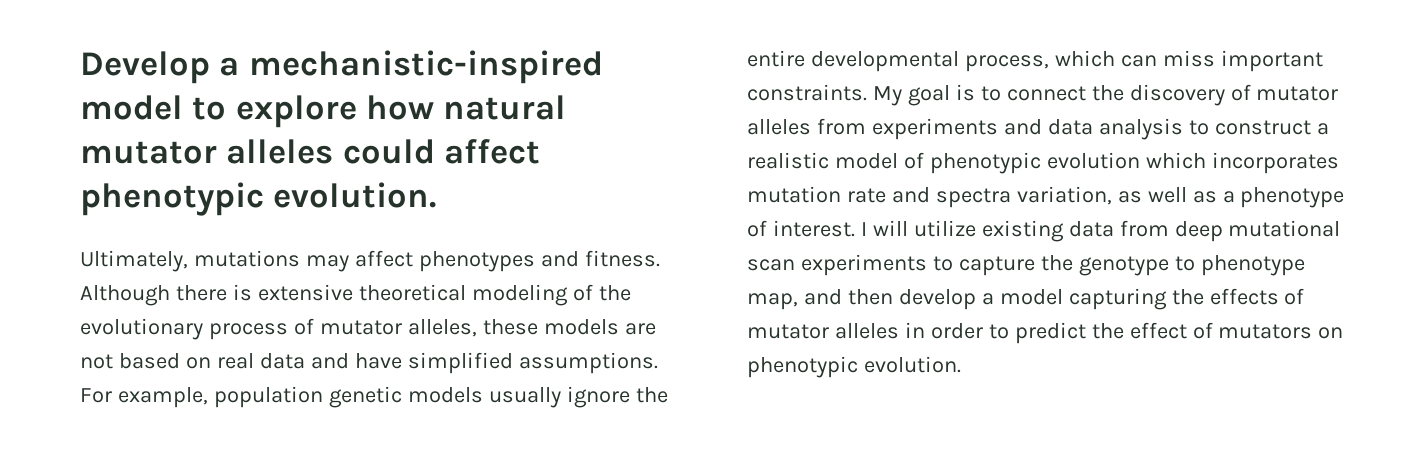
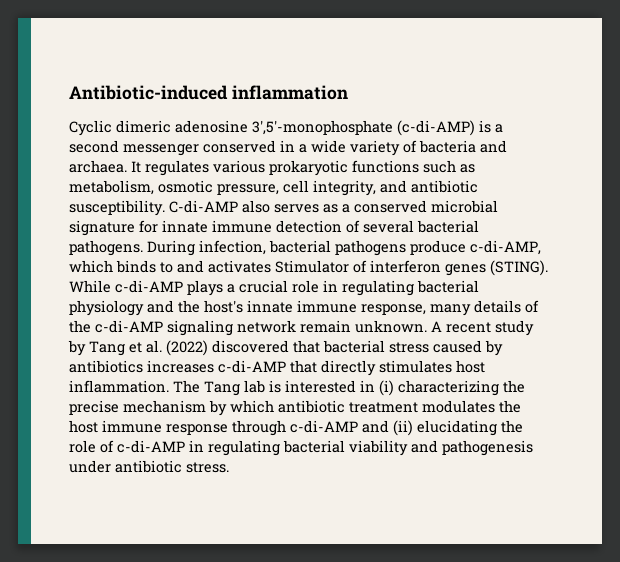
[80,50,603,84] [80,95,567,128] [80,139,540,164] [80,182,437,216] [80,250,660,272] [80,284,631,306] [80,318,656,340] [80,352,658,374] [80,386,668,408] [747,50,1323,72] [747,84,1339,106] [747,118,1329,140] [747,152,1339,174] [747,186,1345,208] [747,220,1341,242] [747,254,1305,276] [747,288,1305,310] [747,322,1344,344] [747,356,961,378] Develop a mechanistic-inspired model to explore how natural mutator alleles could affect phenotypic evolution. // Ultimately, mutations may affect phenotypes and fitness. Although there is extensive theoretical modeling of the evolutionary process of mutator alleles, these models are not based on real data and have simplified assumptions. For example, population genetic models usually ignore the entire developmental process, which can miss important constraints. My goal is to connect the discovery of mutator alleles from experiments and data analysis to construct a realistic model of phenotypic evolution which incorporates mutation rate and spectra variation, as well as a phenotype of interest. I will utilize existing data from deep mutational scan experiments to capture the genotype to phenotype map, and then develop a model capturing the effects of mutator alleles in order to predict the effect of mutators on phenotypic evolution. -> [69,85,348,100] [69,120,503,136] [69,140,507,156] [69,160,475,176] [69,180,478,196] [69,200,498,216] [69,220,479,236] [69,240,541,256] [69,260,548,276] [69,280,479,296] [69,300,539,316] [69,320,534,336] [68,340,503,356] [69,360,485,376] [69,380,525,396] [69,400,521,416] [69,420,523,436] [69,440,533,456] [69,460,229,473] Antibiotic-induced inflammation // Cyclic dimeric adenosine 3′,5′-monophosphate (c-di-AMP) is a second messenger conserved in a wide variety of bacteria and archaea. It regulates various prokaryotic functions such as metabolism, osmotic pressure, cell integrity, and antibiotic susceptibility. C-di-AMP also serves as a conserved microbial signature for innate immune detection of several bacterial pathogens. During infection, bacterial pathogens produce c-di-AMP, which binds to and activates Stimulator of interferon genes (STING). While c-di-AMP plays a crucial role in regulating bacterial physiology and the host's innate immune response, many details of the c-di-AMP signaling network remain unknown. A recent study by Tang et al. (2022) discovered that bacterial stress caused by antibiotics increases c-di-AMP that directly stimulates host inflammation. The Tang lab is interested in (i) characterizing the precise mechanism by which antibiotic treatment modulates the host immune response through c-di-AMP and (ii) elucidating the role of c-di-AMP in regulating bacterial viability and pathogenesis under antibiotic stress.

